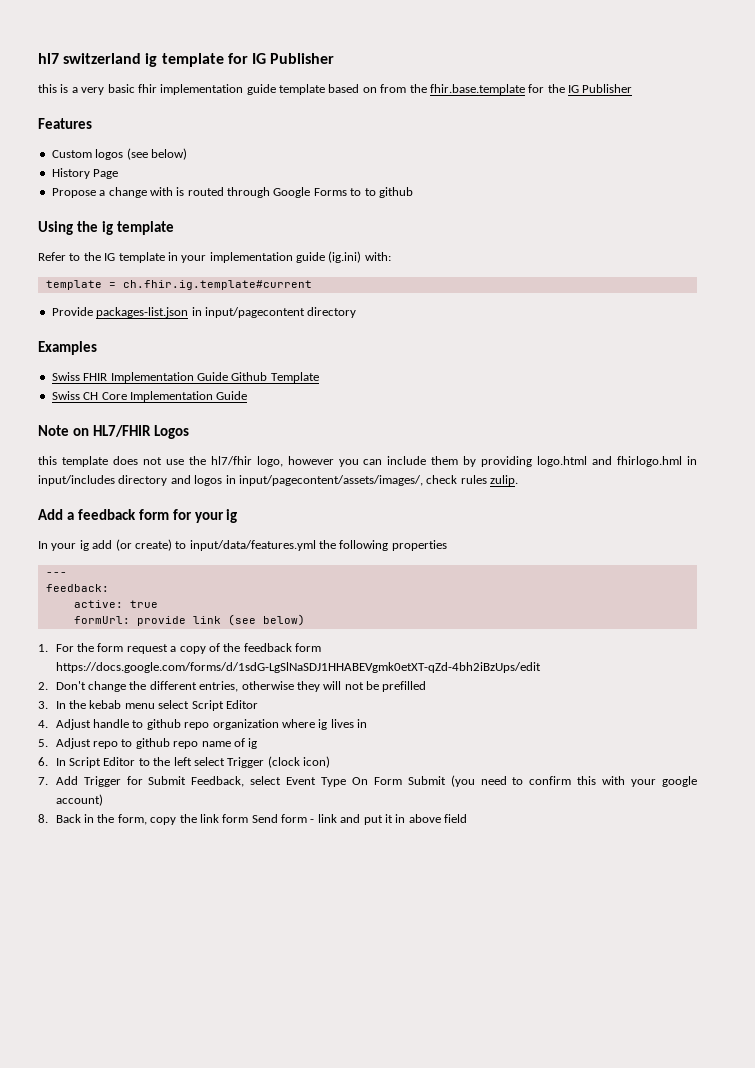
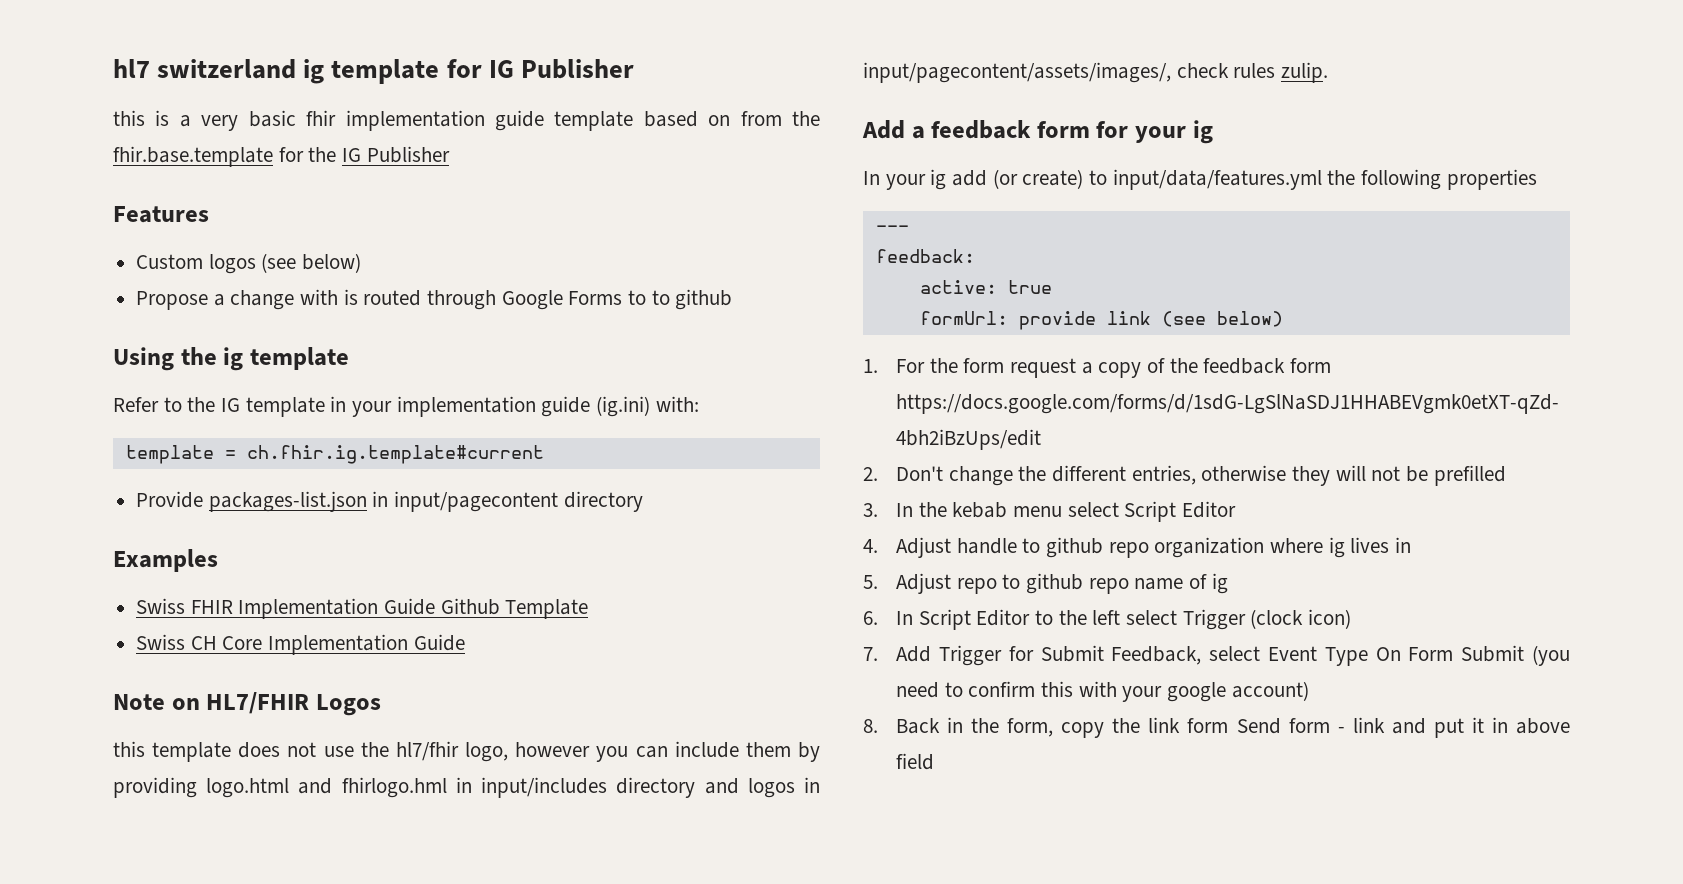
[51,168,119,179] // History Page -> (362, 263) none

